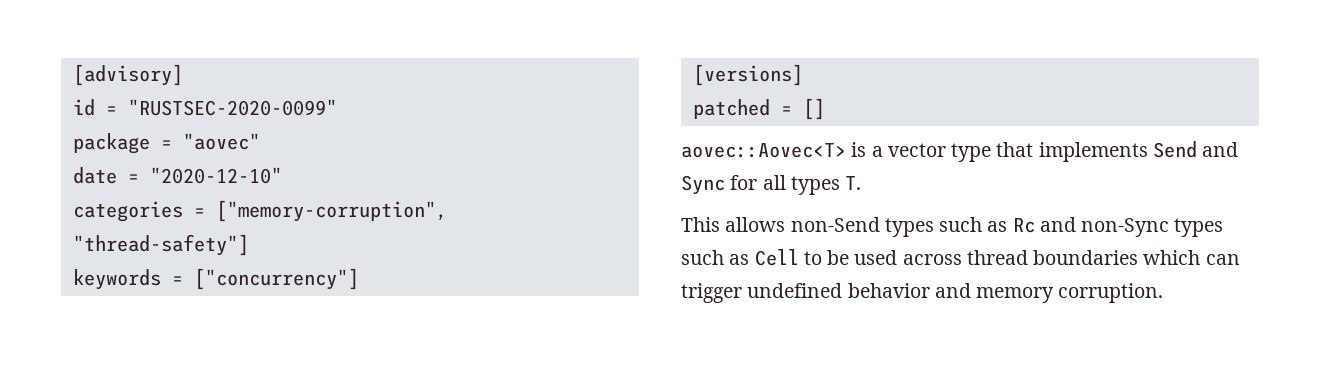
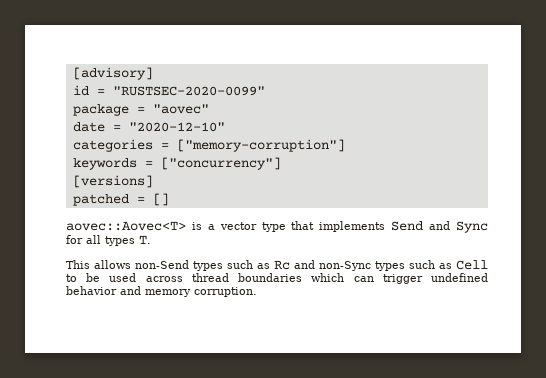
[215,200,447,222] [72,234,249,256] ["memory-corruption", "thread-safety"] -> [176,139,345,152] ["memory-corruption"]

